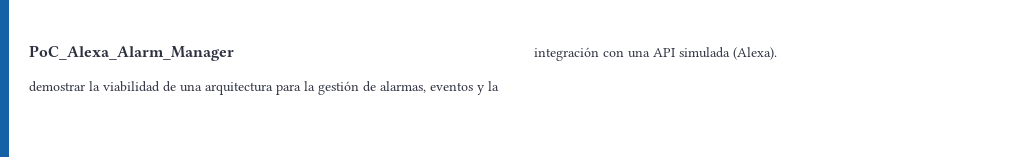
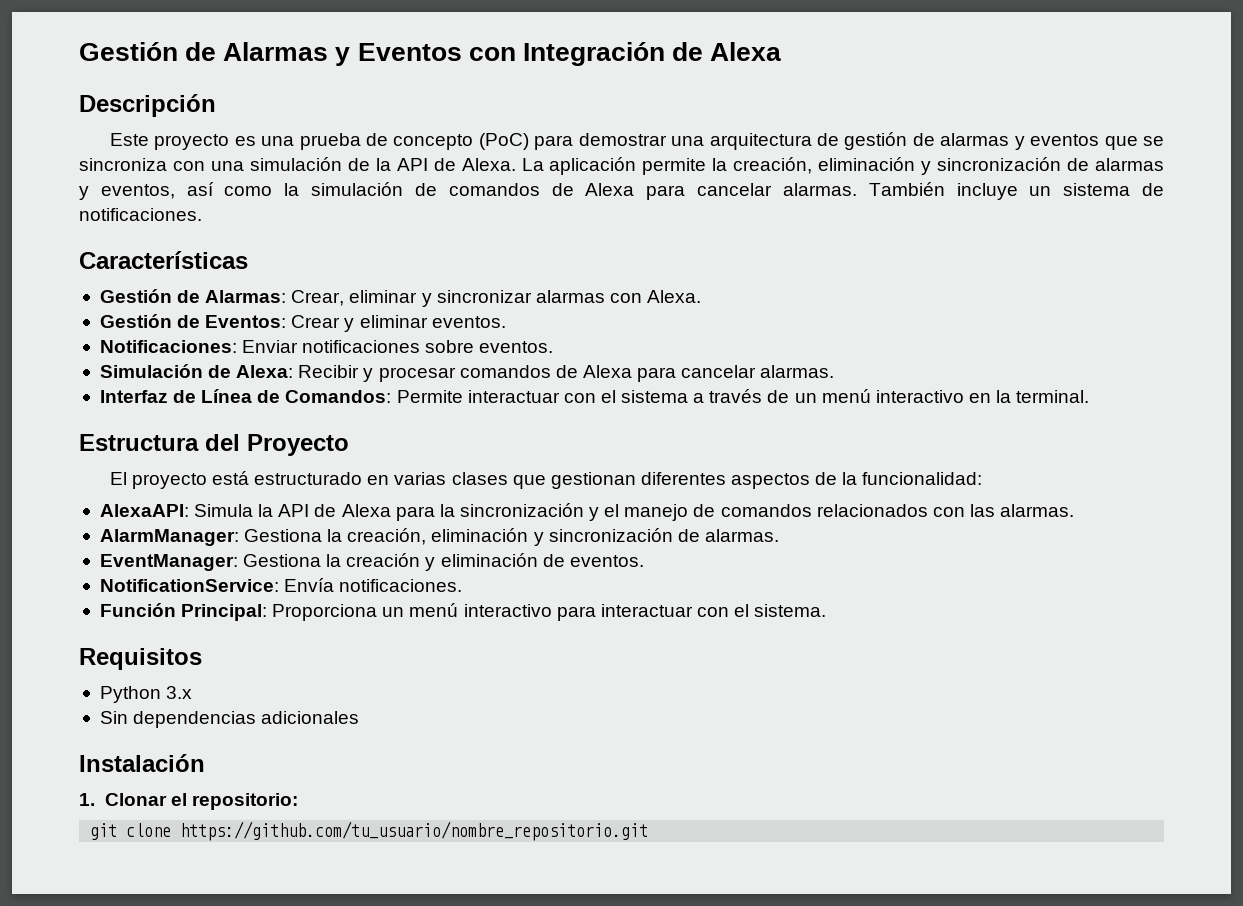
[29,45,234,61] [29,81,499,95] [534,47,777,61] PoC_Alexa_Alarm_Manager // demostrar la viabilidad de una arquitectura para la gestión de alarmas, eventos y la integración con una API simulada (Alexa). -> [79,42,782,66] [79,94,216,117] [109,132,1164,150] [79,157,1165,175] [79,182,1165,200] [79,208,202,221] [79,251,248,269] [99,289,702,307] [99,314,506,332] [99,340,554,353] [99,364,835,382] [99,389,1090,403] [79,434,349,456] [109,471,983,489] [99,503,1075,521] [99,528,779,546] [99,553,644,571] [99,578,463,592] [99,603,827,621] [79,648,202,670] [99,686,193,703] [99,711,360,728] [79,754,205,772] [79,793,298,810] [90,821,649,841] Gestión de Alarmas y Eventos con Integración de Alexa // Descripción // Este proyecto es una prueba de concepto (PoC) para demostrar una arquitectura de gestión de alarmas y eventos que se sincroniza con una simulación de la API de Alexa. La aplicación permite la creación, eliminación y sincronización de alarmas y eventos, así como la simulación de comandos de Alexa para cancelar alarmas. También incluye un sistema de notificaciones. // Características // Gestión de Alarmas: Crear, eliminar y sincronizar alarmas con Alexa. // Gestión de Eventos: Crear y eliminar eventos. // Notificaciones: Enviar notificaciones sobre eventos. // Simulación de Alexa: Recibir y procesar comandos de Alexa para cancelar alarmas. // Interfaz de Línea de Comandos: Permite interactuar con el sistema a través de un menú interactivo en la terminal. // Estructura del Proyecto // El proyecto está estructurado en varias clases que gestionan diferentes aspectos de la funcionalidad: // AlexaAPI: Simula la API de Alexa para la sincronización y el manejo de comandos relacionados con las alarmas. // AlarmManager: Gestiona la creación, eliminación y sincronización de alarmas. // EventManager: Gestiona la creación y eliminación de eventos. // NotificationService: Envía notificaciones. // Función Principal: Proporciona un menú interactivo para interactuar con el sistema. // Requisitos // Python 3.x // Sin dependencias adicionales // Instalación // 1. Clonar el repositorio: // git clone https://github.com/tu_usuario/nombre_repositorio.git

